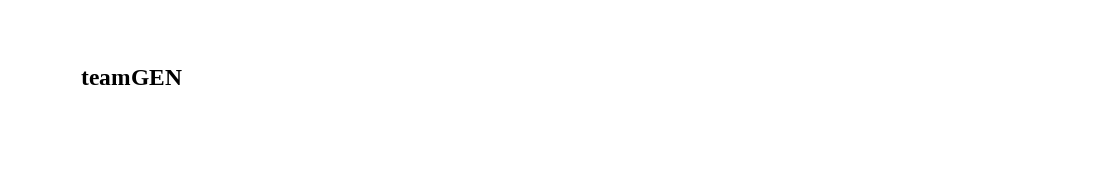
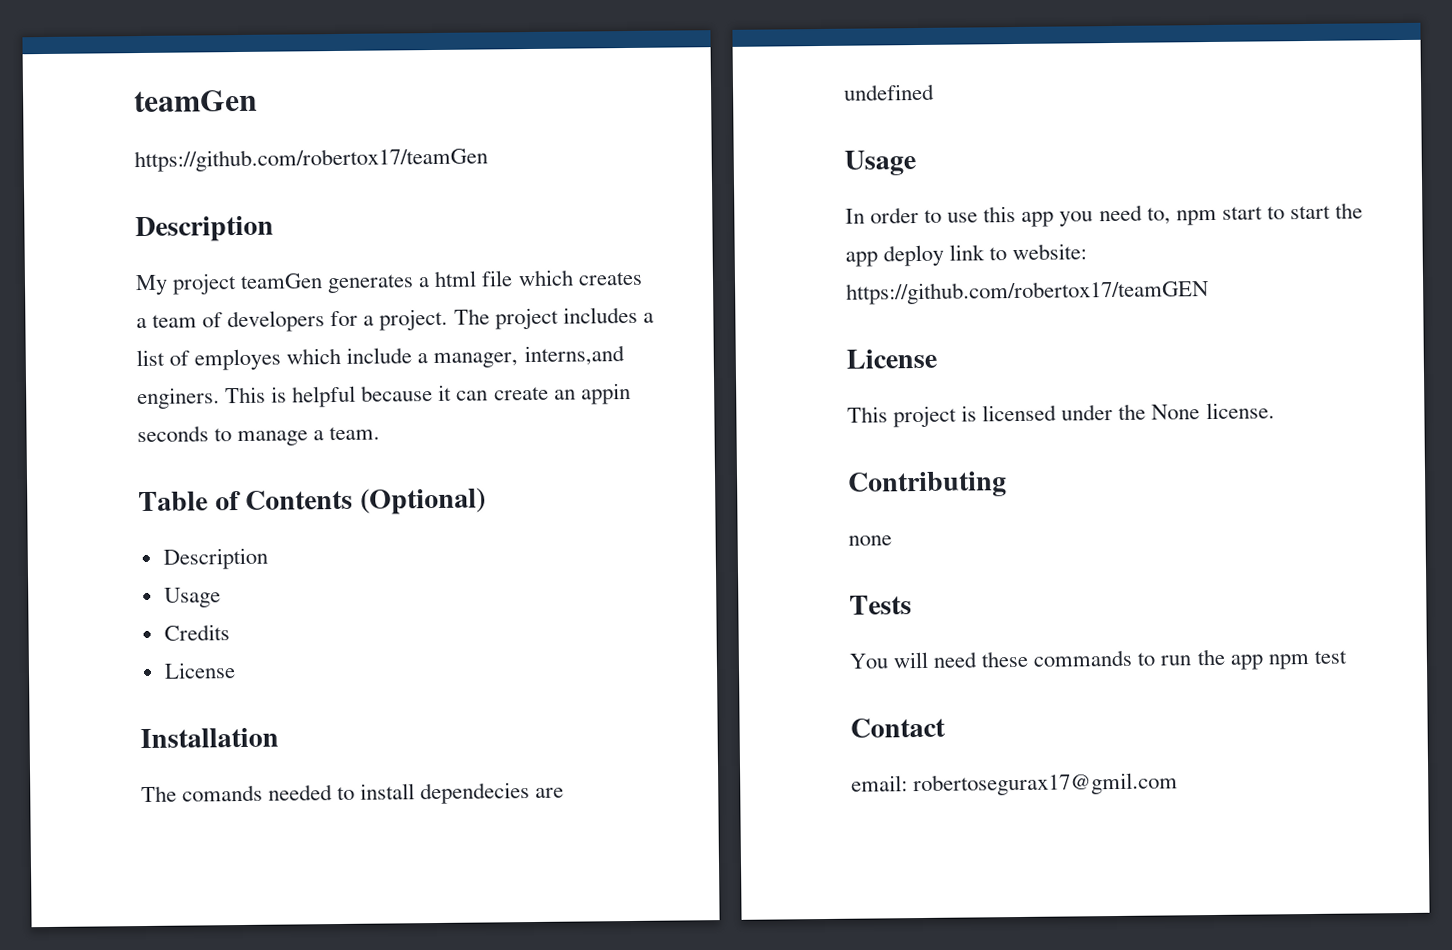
[81,70,182,85] teamGEN -> [134,89,258,113] [134,147,488,173] [135,215,274,243] [135,269,643,296] [136,306,654,333] [136,345,625,371] [137,382,631,410] [137,425,381,447] [138,487,486,515] [162,547,268,570] [163,587,221,608] [163,624,230,641] [163,662,236,679] [140,727,279,749] [141,782,565,805] [843,83,935,101] [844,150,916,176] [845,202,1363,227] [845,243,1088,267] [846,280,1209,305] [846,348,937,369] [847,402,1275,428] [847,471,1007,498] [848,535,892,546] [849,595,912,615] [849,648,1347,670] [850,717,946,738] [851,772,1179,797] teamGen // https://github.com/robertox17/teamGen // Description // My project teamGen generates a html file which creates a team of developers for a project. The project includes a list of employes which include a manager, interns,and enginers. This is helpful because it can create an appin seconds to manage a team. // Table of Contents (Optional) // Description // Usage // Credits // License // Installation // The comands needed to install dependecies are undefined // Usage // In order to use this app you need to, npm start to start the app deploy link to website: https://github.com/robertox17/teamGEN // License // This project is licensed under the None license. // Contributing // none // Tests // You will need these commands to run the app npm test // Contact // email: robertosegurax17@gmil.com

